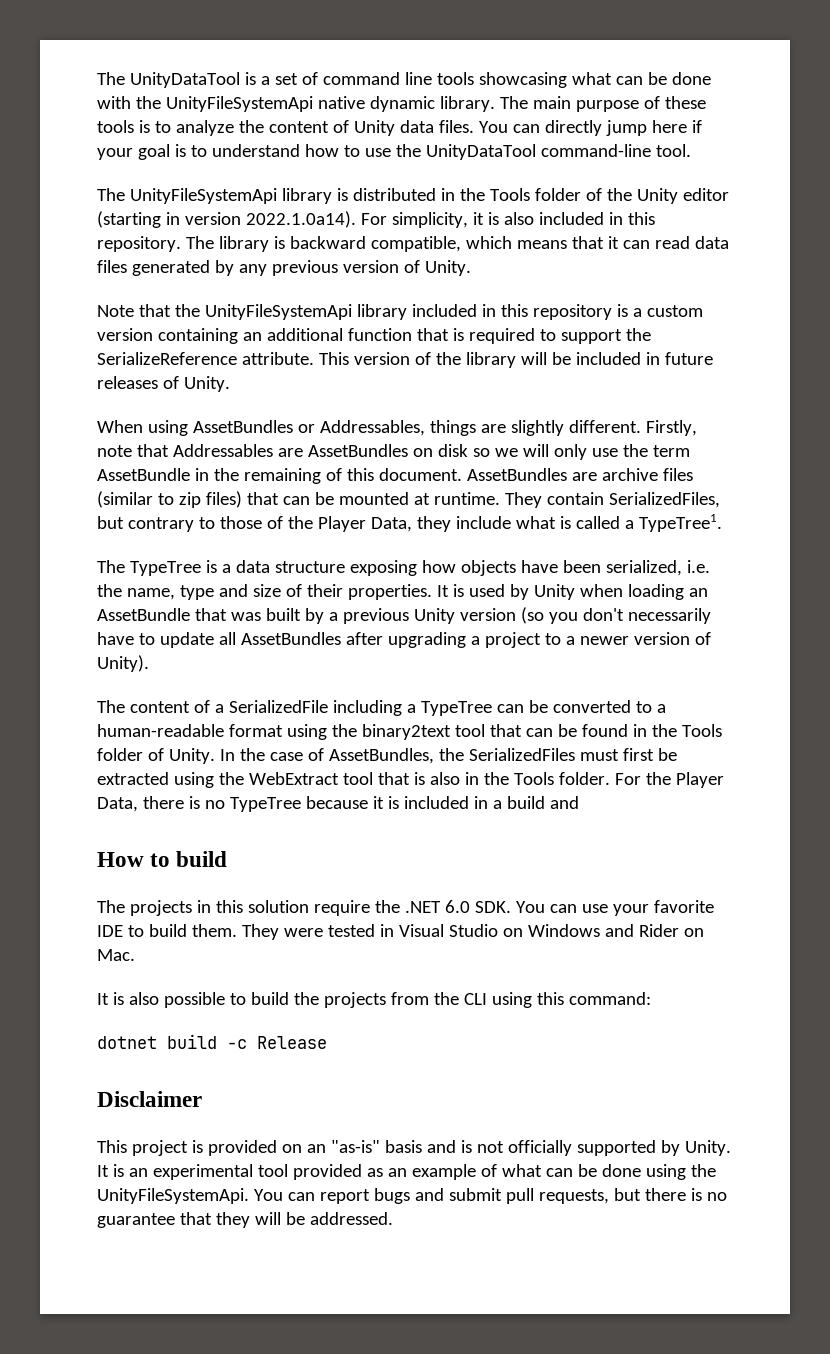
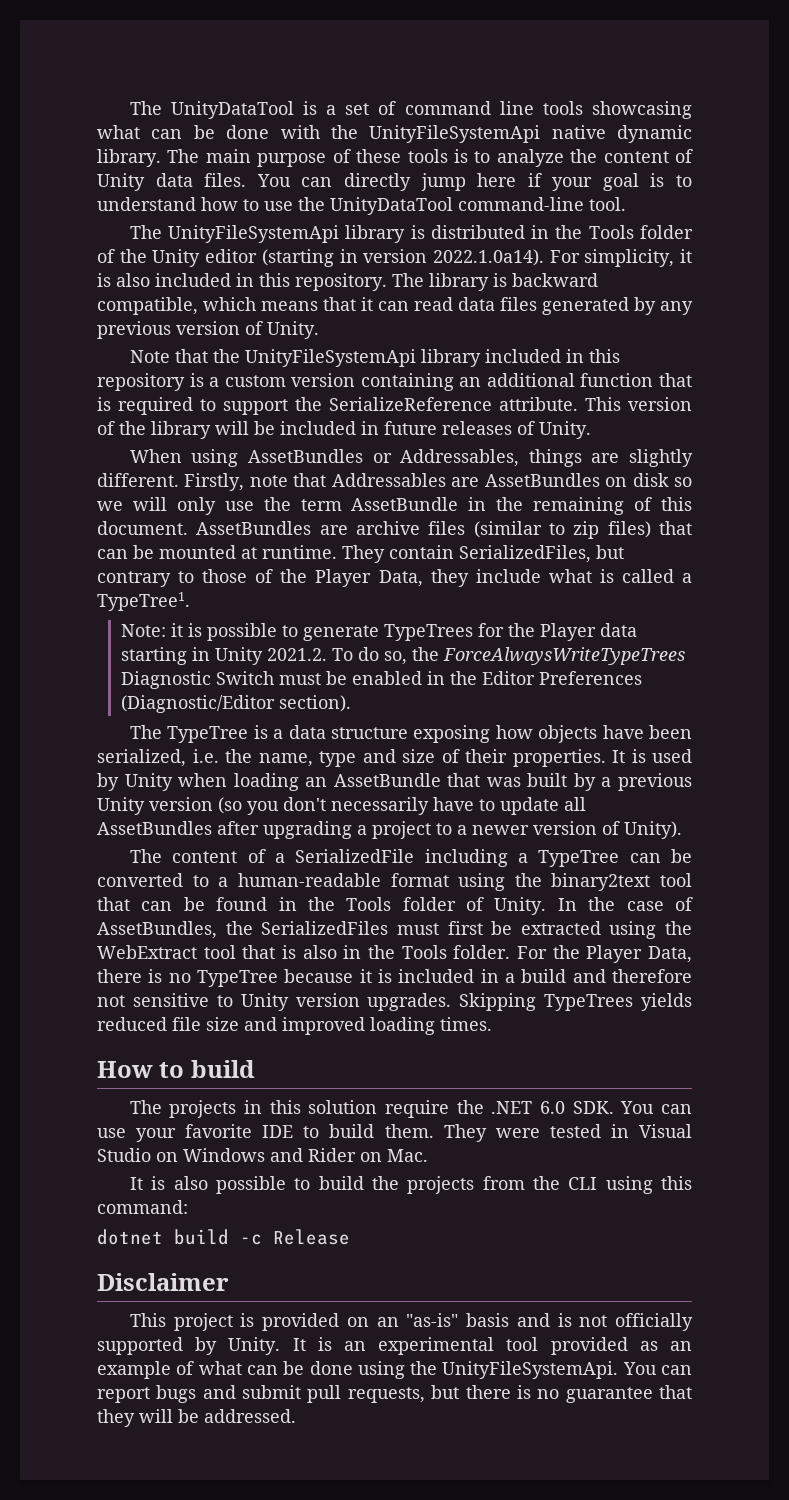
(722, 523) none -> [120,623,637,641] [120,647,685,665] [120,671,642,689] [120,695,351,713] // Note: it is possible to generate TypeTrees for the Player data starting in Unity 2021.2. To do so, the ForceAlwaysWriteTypeTrees Diagnostic Switch must be enabled in the Editor Preferences (Diagnostic/Editor section).
(579, 802) none -> [611,969,692,983] [97,993,692,1011] [97,1017,492,1035] therefore not sensitive to Unity version upgrades. Skipping TypeTrees yields reduced file size and improved loading times.

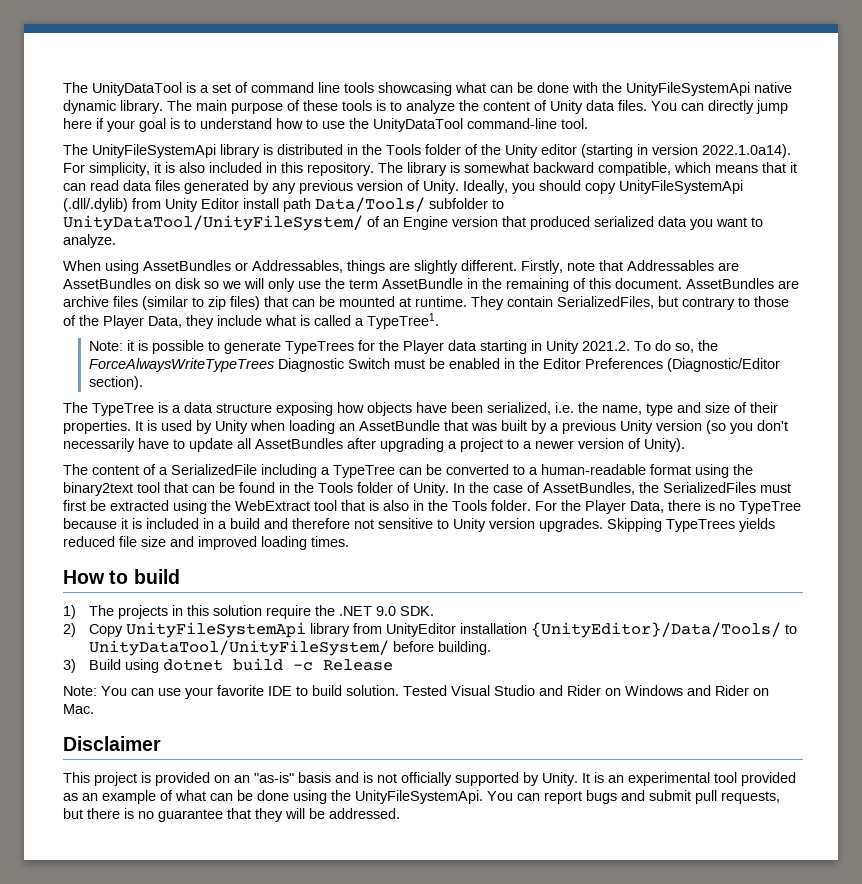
(507, 280) none -> [464,162,529,173] somewhat
[129,349,620,367] [97,373,692,391] [97,397,692,415] [97,421,591,439] // Note that the UnityFileSystemApi library included in this repository is a custom version containing an additional function that is required to support the SerializeReference attribute. This version of the library will be included in future releases of Unity. -> [463,180,743,194] [63,197,504,212] [63,215,763,231] [63,234,116,248] Ideally, you should copy UnityFileSystemApi (.dll/.dylib) from Unity Editor install path Data/Tools/ subfolder to UnityDataTool/UnityFileSystem/ of an Engine version that produced serialized data you want to analyze.
(255, 1069) none -> [63,605,76,619] 1)
[540,1101,566,1114] 6.0 -> [375,606,396,616] 9.0
(614, 1107) none -> [63,622,797,638] [88,640,491,656] [63,658,393,673] [63,686,97,696] // 2) Copy UnityFileSystemApi library from UnityEditor installation {UnityEditor}/Data/Tools/ to UnityDataTool/UnityFileSystem/ before building. // 3) Build using dotnet build -c Release // Note:
[384,1124,692,1142] [97,1148,151,1162] them. They were tested in Visual Studio -> [346,685,601,696] solution. Tested Visual Studio and Rider
[129,1176,692,1194] [97,1200,188,1214] [97,1229,350,1245] // It is also possible to build the projects from the CLI using this command: // dotnet build -c Release -> (94, 709) none

